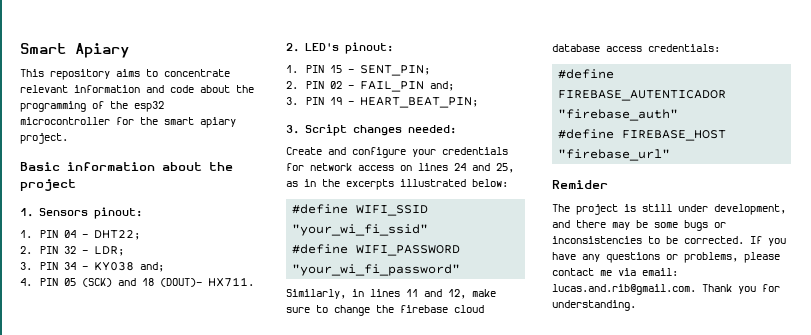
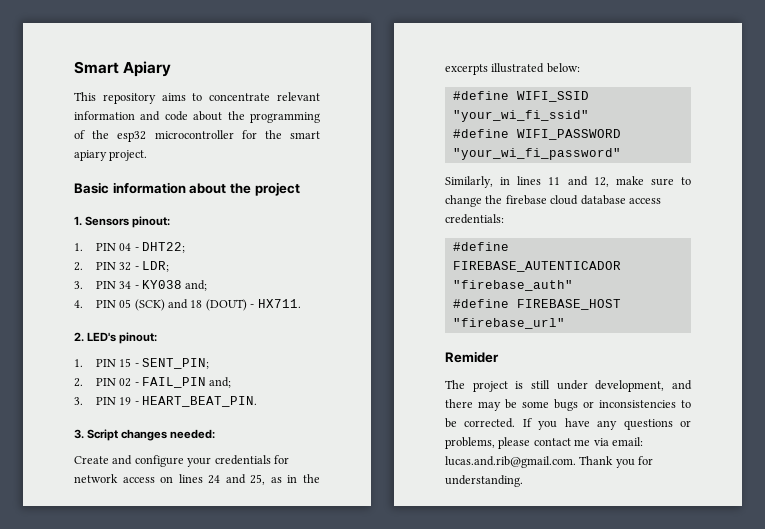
[160,278,203,287] (DOUT)- -> [205,299,255,311] (DOUT) -
[360,97,479,108] HEART_BEAT_PIN; -> [142,396,258,407] HEART_BEAT_PIN.

